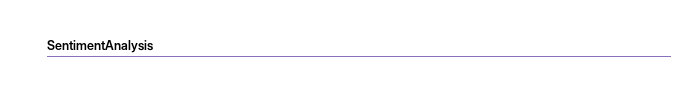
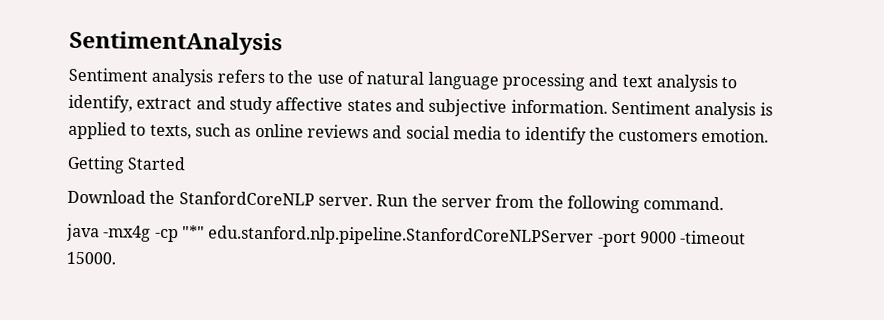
(153, 46) none -> [68,67,738,93] [68,94,773,120] [68,121,770,145] [67,155,187,174] [67,189,725,214] [66,223,747,248] [66,251,116,265] // Sentiment analysis refers to the use of natural language processing and text analysis to identify, extract and study affective states and subjective information. Sentiment analysis is applied to texts, such as online reviews and social media to identify the customers emotion. // Getting Started // Download the StanfordCoreNLP server. Run the server from the following command. // java -mx4g -cp "*" edu.stanford.nlp.pipeline.StanfordCoreNLPServer -port 9000 -timeout 15000.

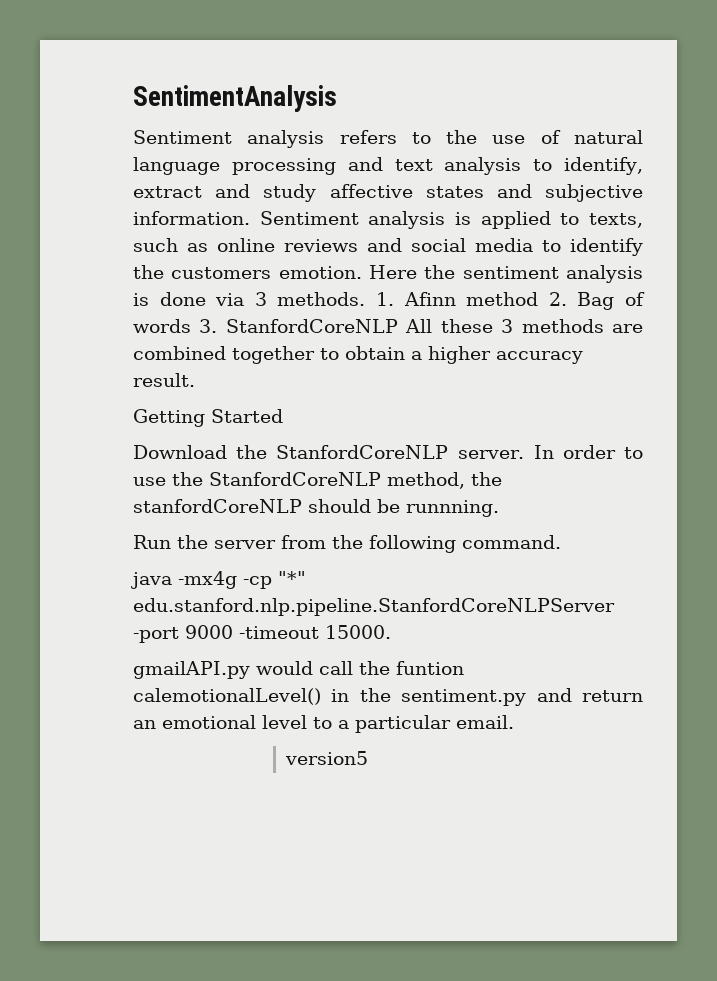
(770, 135) none -> [369,265,643,283] [133,292,646,310] [133,319,644,333] [133,346,583,364] [133,373,195,387] Here the sentiment analysis is done via 3 methods. 1. Afinn method 2. Bag of words 3. StanfordCoreNLP All these 3 methods are combined together to obtain a higher accuracy result.
(373, 201) none -> [533,445,643,459] [133,472,502,489] [133,499,499,517] In order to use the StanfordCoreNLP method, the stanfordCoreNLP should be runnning. //
(116, 258) none -> [133,661,464,679] [133,688,643,706] [133,715,514,733] [285,751,368,765] // gmailAPI.py would call the funtion calemotionalLevel() in the sentiment.py and return an emotional level to a particular email. // version5

